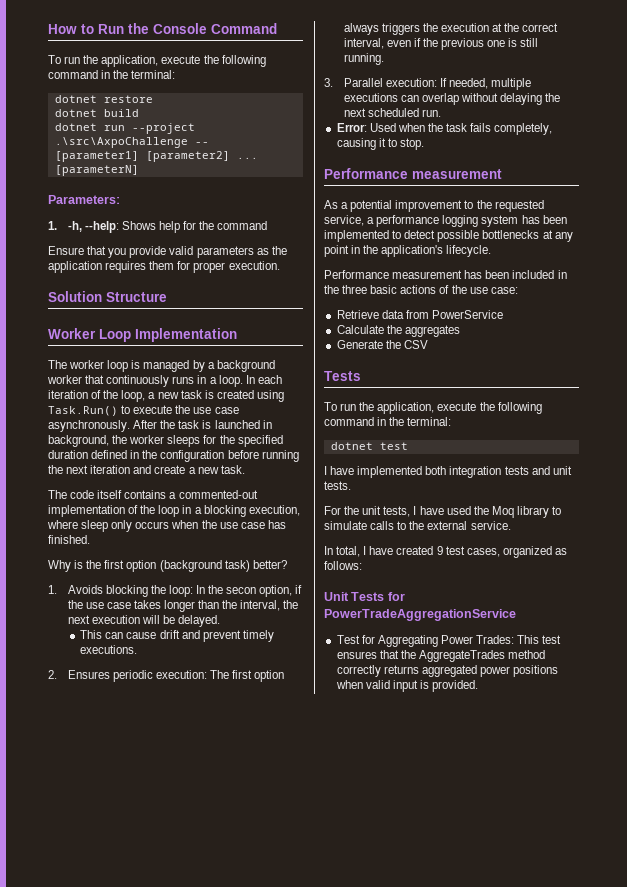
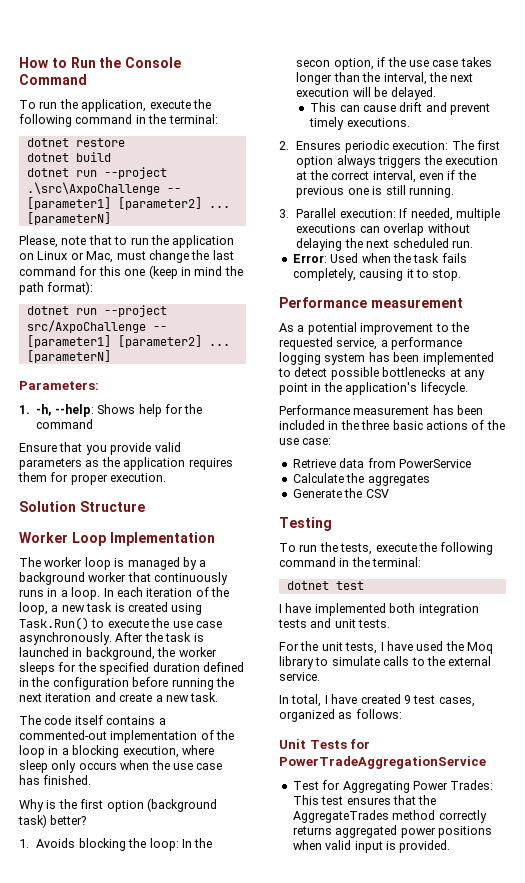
(139, 170) none -> [19,235,235,248] [19,250,234,263] [19,265,243,279] [19,281,94,295] [26,305,167,317] [26,320,167,333] [26,335,230,348] [26,350,111,363] // Please, note that to run the application on Linux or Mac, must change the last command for this one (keep in mind the path format): // dotnet run --project src/AxpoChallenge -- [parameter1] [parameter2] ... [parameterN]
[324,371,361,381] [324,402,435,414] Tests // To run the application, -> [279,517,332,531] [279,542,373,555] Testing // To run the tests,

